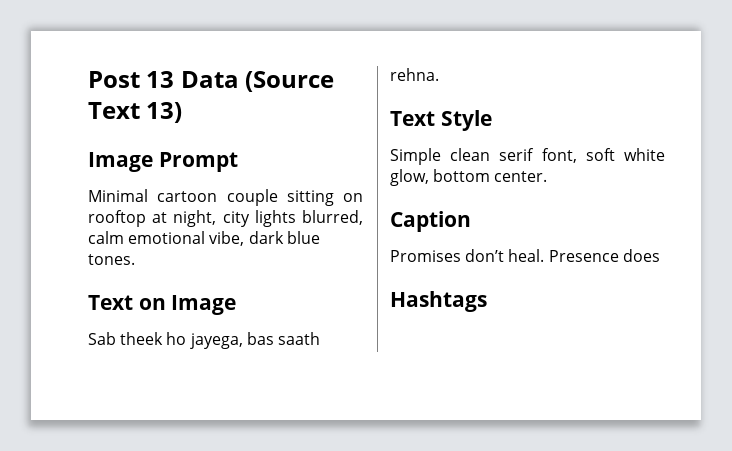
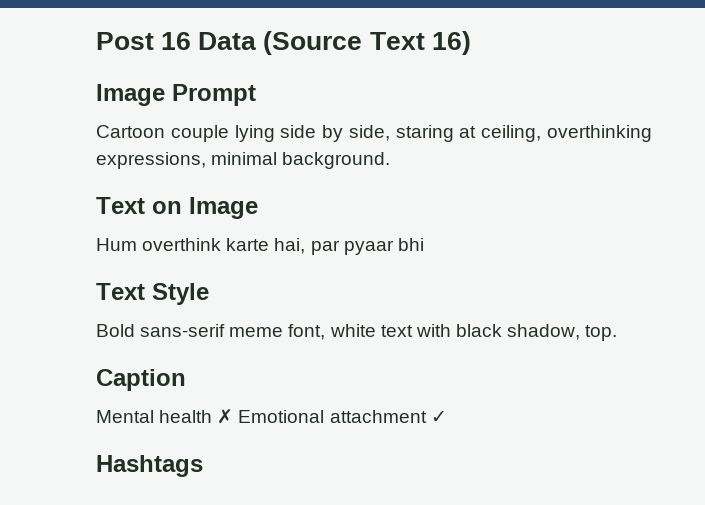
[146,71,175,88] 13 -> [161,32,192,50] 16
[146,102,183,123] 13) -> [431,31,471,55] 16)
[88,189,363,206] [88,210,363,227] [88,231,320,246] [88,254,135,265] [88,295,237,315] [88,332,320,349] [390,68,439,81] [390,110,492,131] [390,148,665,165] [390,169,548,186] [390,211,471,232] [390,249,660,262] Minimal cartoon couple sitting on rooftop at night, city lights blurred, calm emotional vibe, dark blue tones. // Text on Image // Sab theek ho jayega, bas saath rehna. // Text Style // Simple clean serif font, soft white glow, bottom center. // Caption // Promises don’t heal. Presence does -> [96,125,652,142] [96,152,391,169] [96,197,258,219] [96,238,424,255] [96,283,209,305] [96,324,618,341] [96,369,186,391] [96,409,447,424] Cartoon couple lying side by side, staring at ceiling, overthinking expressions, minimal background. // Text on Image // Hum overthink karte hai, par pyaar bhi // Text Style // Bold sans-serif meme font, white text with black shadow, top. // Caption // Mental health ✗ Emotional attachment ✓

